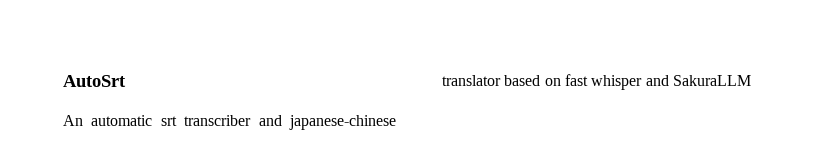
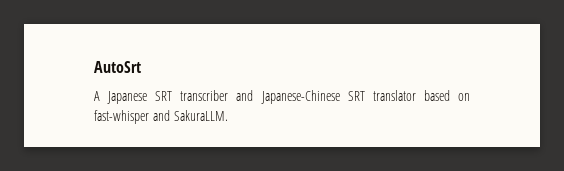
[63,115,396,130] [442,74,751,90] An automatic srt transcriber and japanese-chinese translator based on fast whisper and SakuraLLM -> [94,90,470,104] [94,110,228,124] A Japanese SRT transcriber and Japanese-Chinese SRT translator based on fast-whisper and SakuraLLM.

